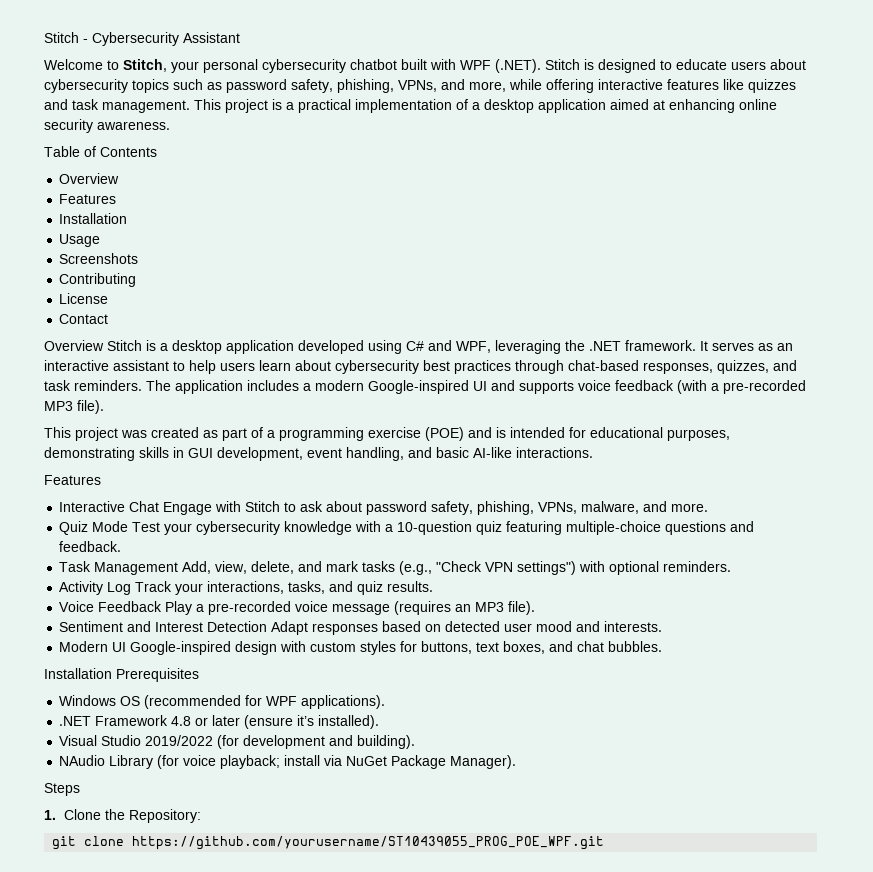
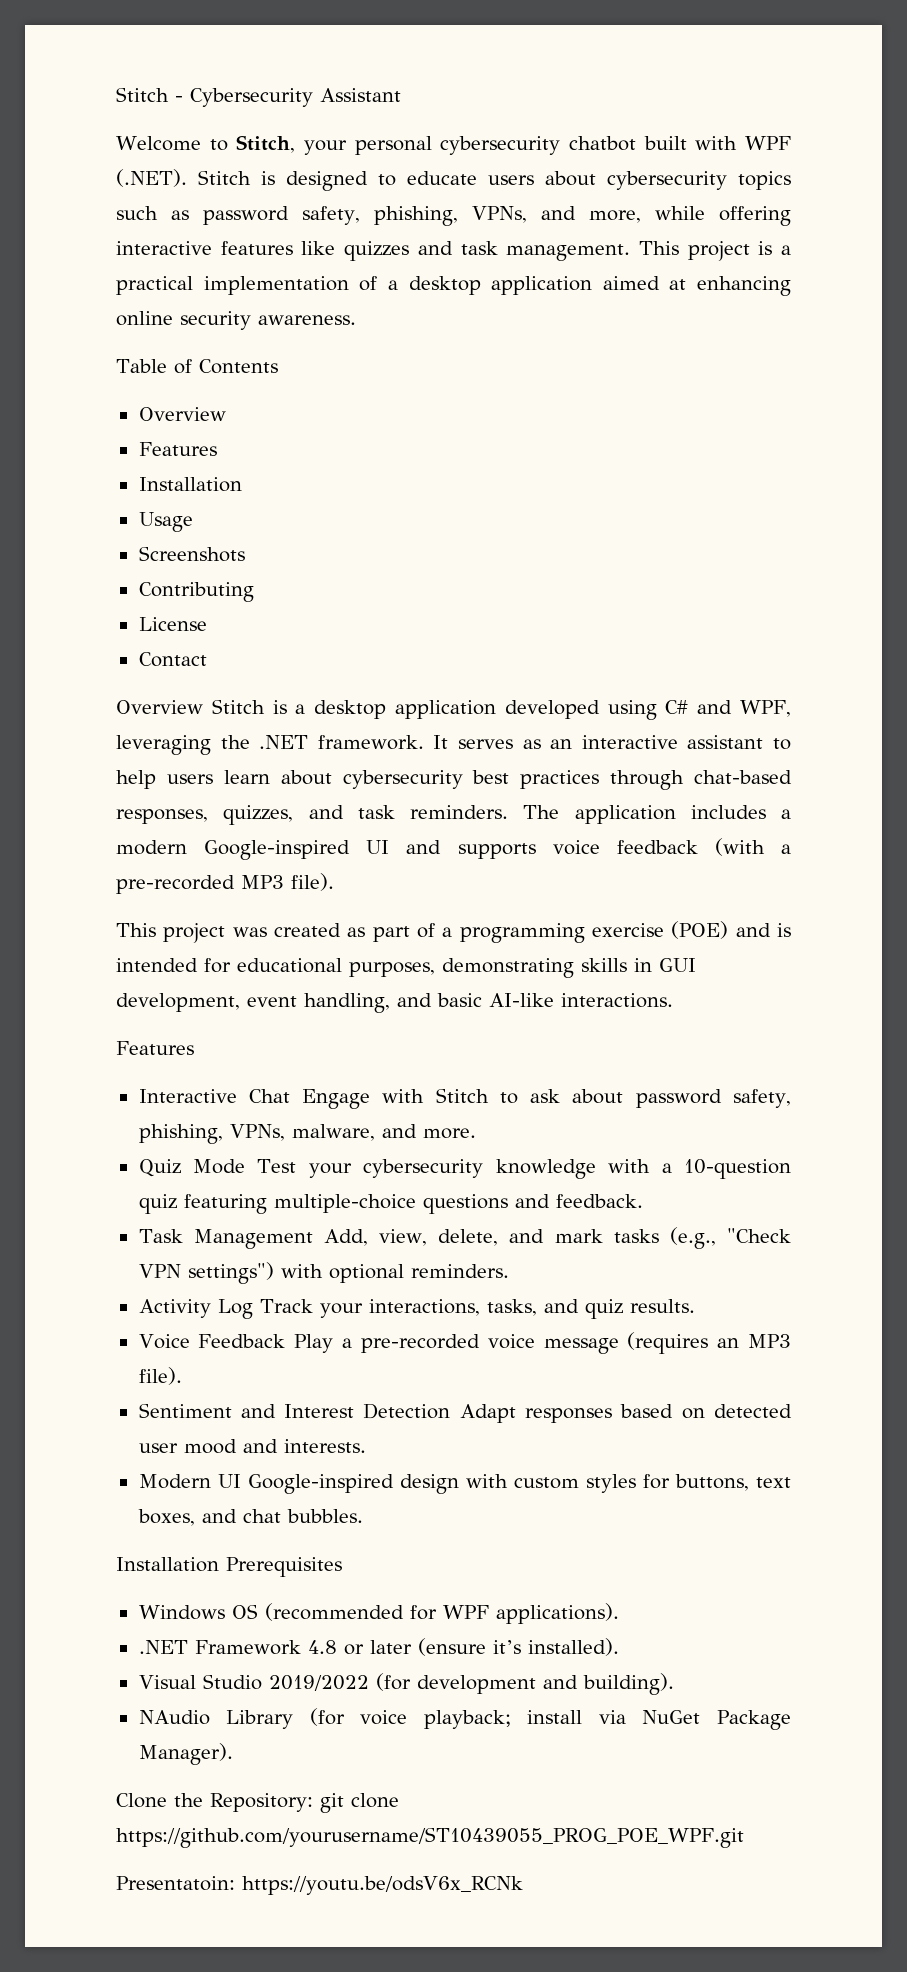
[44,783,80,796] [44,810,56,820] Steps // 1. -> (233, 1754) none
(201, 816) // -> (313, 1802) none
(605, 843) none -> [116,1876,523,1895] // Presentatoin: https://youtu.be/odsV6x_RCNk

